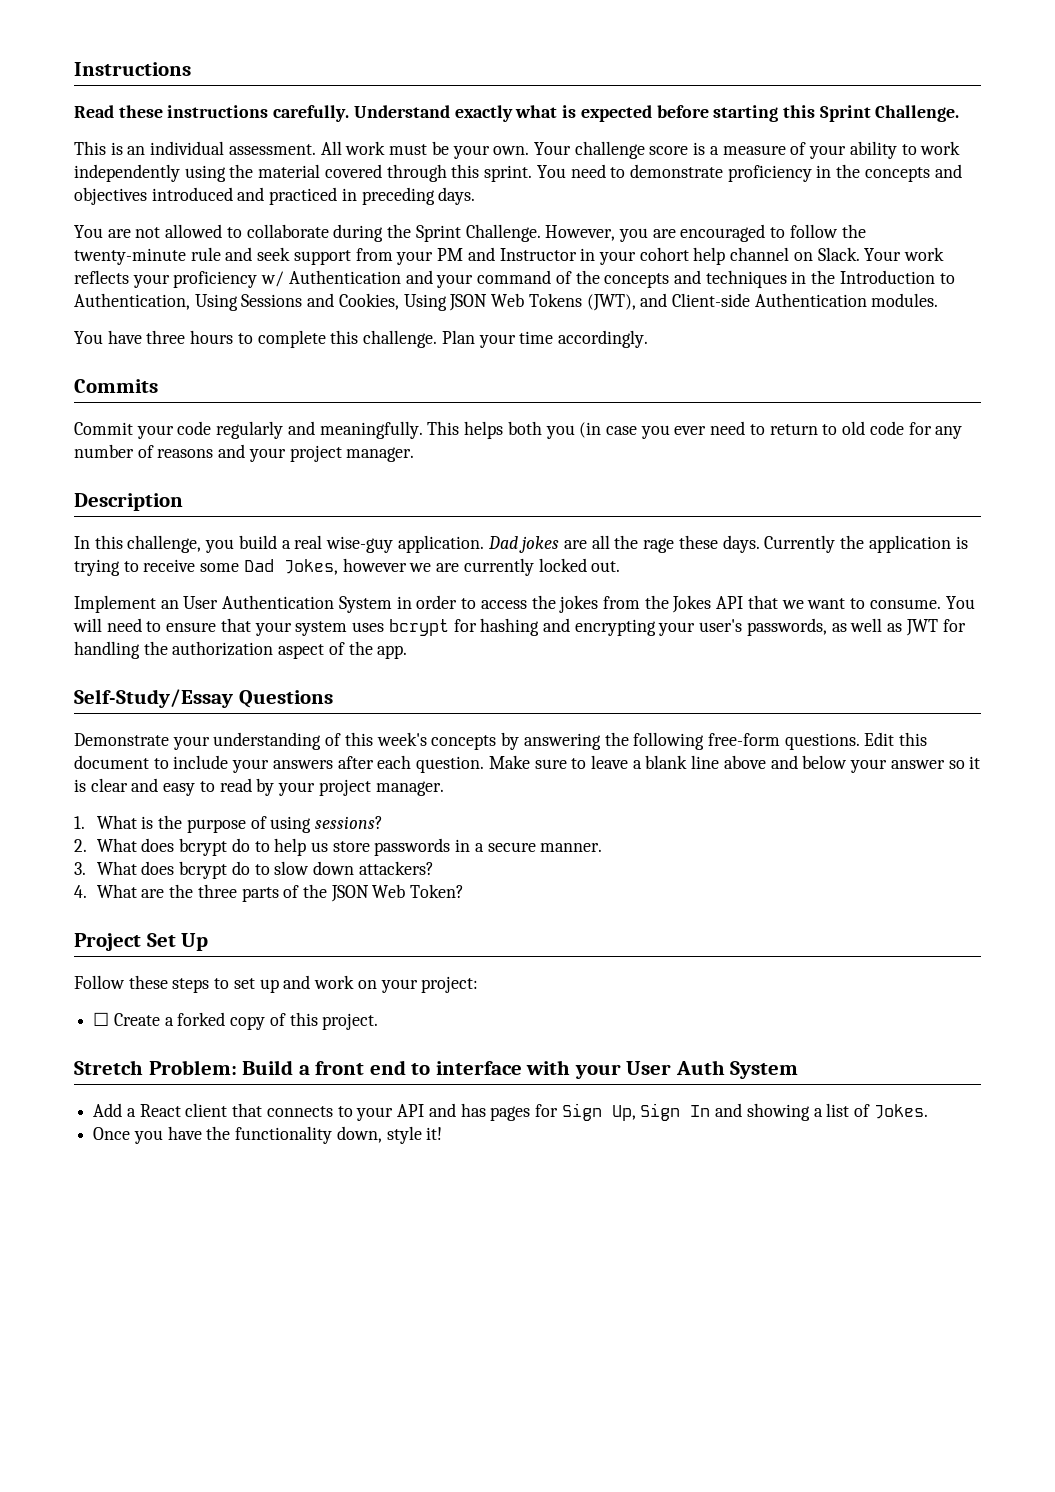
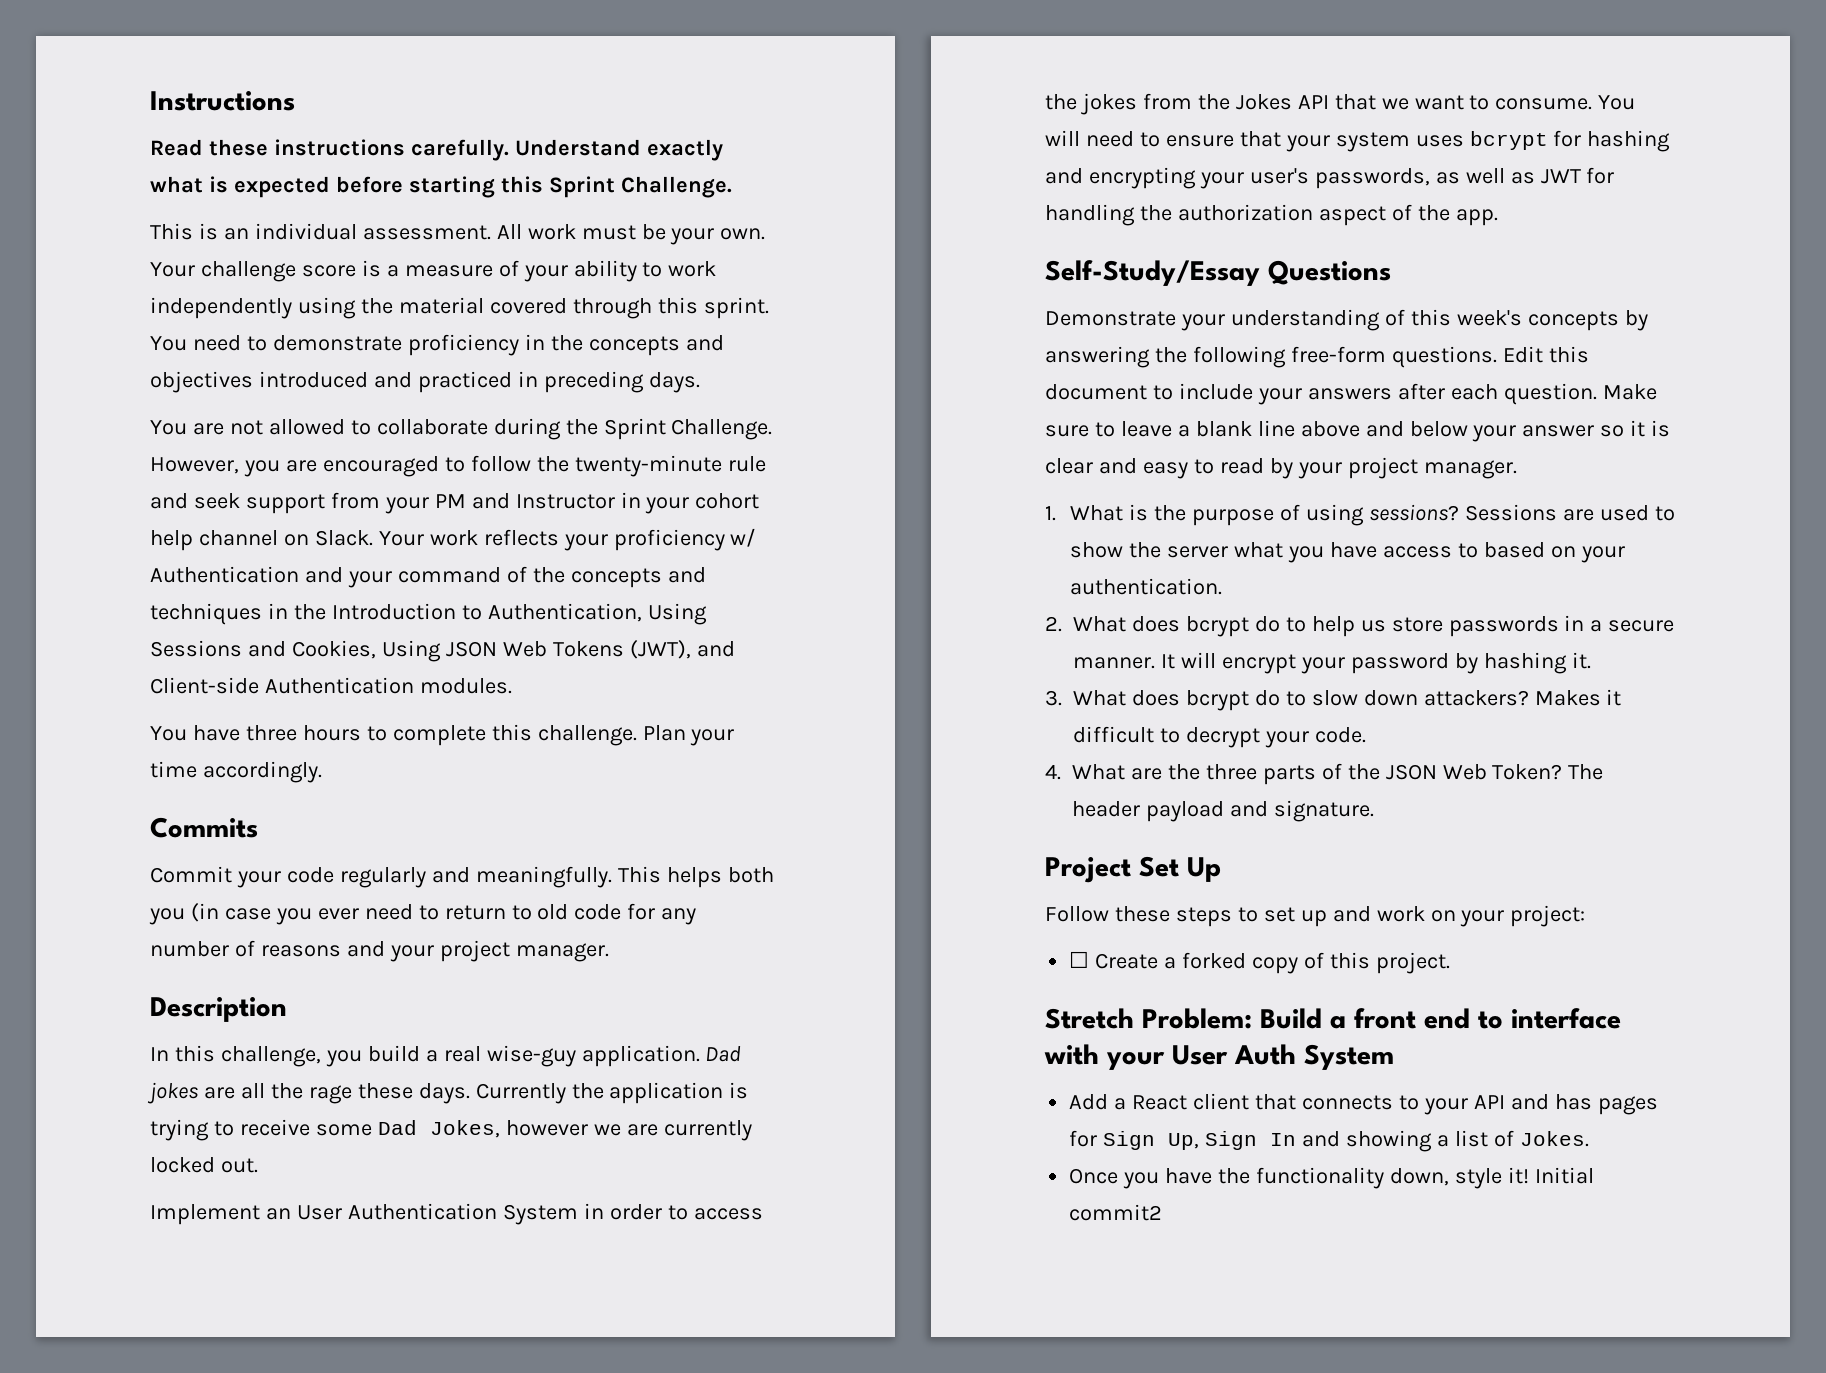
(384, 822) none -> [1464,504,1675,521] [1070,542,1625,563] [1070,578,1223,595] Sessions are used to show the server what you have access to based on your authentication.
(603, 847) none -> [1160,652,1591,674] It will encrypt your password by hashing it.
(434, 868) none -> [1534,689,1622,706] [1073,726,1366,748] Makes it difficult to decrypt your code.
(465, 891) none -> [1568,764,1604,780] [1072,800,1374,822] The header payload and signature.
(443, 1133) none -> [1534,1167,1594,1184] [1069,1204,1163,1221] Initial commit2

